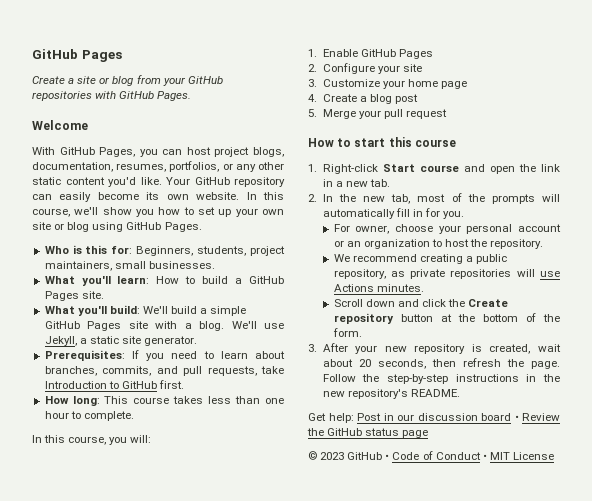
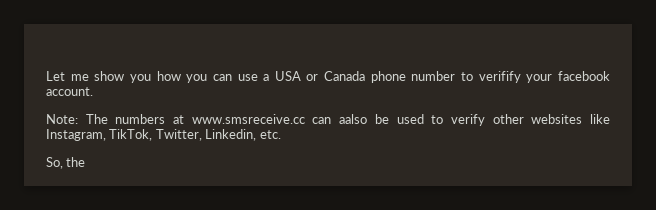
[32,49,122,62] [32,75,223,86] [32,91,192,101] [32,120,88,130] [32,147,284,157] [32,161,284,172] [32,177,285,187] [32,192,284,202] [32,207,284,217] [32,222,202,232] [44,245,285,256] [44,261,215,271] [44,276,284,286] [44,291,104,301] [44,305,247,316] [44,321,284,331] [44,336,198,346] [44,350,285,361] [44,366,284,376] [44,380,184,389] [44,396,284,406] [44,411,134,421] [32,435,152,445] [308,49,433,59] [308,63,422,74] [308,79,468,89] [308,94,419,104] [308,109,448,119] [308,137,456,147] [308,164,560,174] [322,179,391,187] [308,193,560,204] [322,208,465,219] [333,224,561,234] [333,239,544,249] [333,254,508,264] [333,269,560,279] [333,284,424,292] [333,299,509,307] [333,313,560,324] [332,328,362,337] [308,343,561,354] [322,358,560,369] [322,374,560,384] [322,389,460,399] [308,413,560,423] [307,428,429,438] [308,451,554,460] GitHub Pages // Create a site or blog from your GitHub repositories with GitHub Pages. // Welcome // With GitHub Pages, you can host project blogs, documentation, resumes, portfolios, or any other static content you'd like. Your GitHub repository can easily become its own website. In this course, we'll show you how to set up your own site or blog using GitHub Pages. // Who is this for: Beginners, students, project maintainers, small businesses. // What you'll learn: How to build a GitHub Pages site. // What you'll build: We'll build a simple GitHub Pages site with a blog. We'll use Jekyll, a static site generator. // Prerequisites: If you need to learn about branches, commits, and pull requests, take Introduction to GitHub first. // How long: This course takes less than one hour to complete. // In this course, you will: // 1. Enable GitHub Pages // 2. Configure your site // 3. Customize your home page // 4. Create a blog post // 5. Merge your pull request // How to start this course // 1. Right-click Start course and open the link in a new tab. // 2. In the new tab, most of the prompts will automatically fill in for you. // For owner, choose your personal account or an organization to host the repository. // We recommend creating a public repository, as private repositories will use Actions minutes. // Scroll down and click the Create repository button at the bottom of the form. // 3. After your new repository is created, wait about 20 seconds, then refresh the page. Follow the step-by-step instructions in the new repository's README. // Get help: Post in our discussion board • Review the GitHub status page // © 2023 GitHub • Code of Conduct • MIT License -> [46,71,610,83] [46,87,93,96] [46,114,610,126] [46,129,281,141] [46,157,86,169] Let me show you how you can use a USA or Canada phone number to verifify your facebook account. // Note: The numbers at www.smsreceive.cc can aalso be used to verify other websites like Instagram, TikTok, Twitter, Linkedin, etc. // So, the

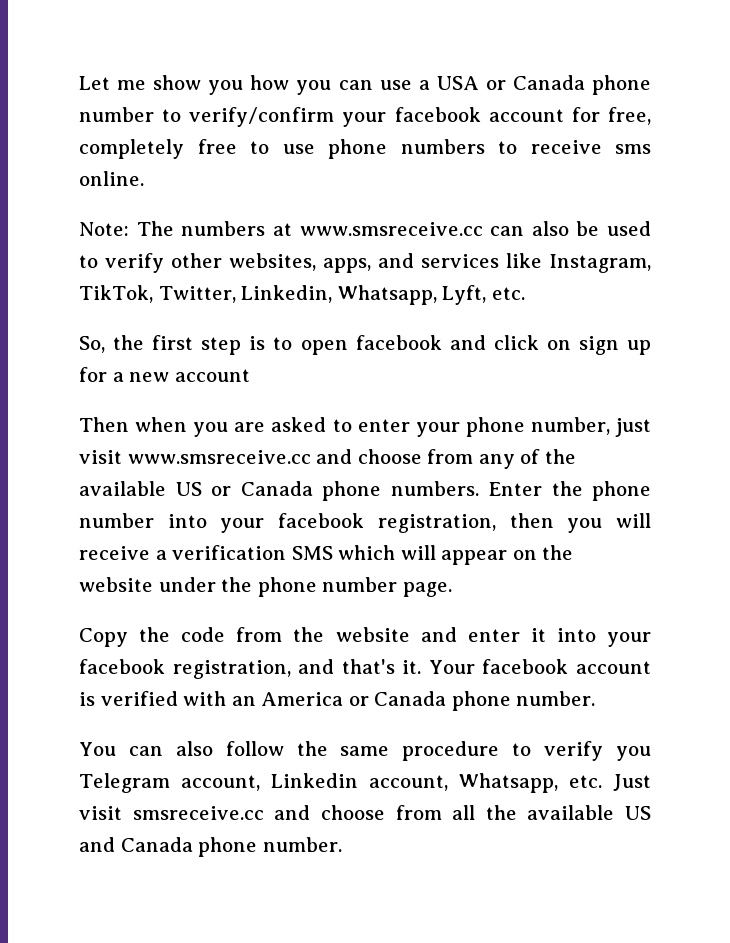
[478,71,610,83] [46,87,93,96] verifify your facebook account. -> [189,107,651,127] [79,139,651,159] [79,171,144,186] verify/confirm your facebook account for free, completely free to use phone numbers to receive sms online.
[339,114,368,124] aalso -> [531,221,569,236] also
[531,114,583,124] websites -> [229,253,499,273] websites, apps, and services
(257, 135) none -> [337,285,487,305] Whatsapp, Lyft,
(86, 162) none -> [152,335,651,355] [79,367,250,382] [79,417,652,437] [79,449,576,469] [79,481,651,501] [79,513,651,533] [79,545,574,565] [79,577,452,597] [79,627,652,647] [79,659,651,679] [79,691,596,711] [79,741,651,761] [79,773,651,793] [79,805,651,820] [79,837,342,857] first step is to open facebook and click on sign up for a new account // Then when you are asked to enter your phone number, just visit www.smsreceive.cc and choose from any of the available US or Canada phone numbers. Enter the phone number into your facebook registration, then you will receive a verification SMS which will appear on the website under the phone number page. // Copy the code from the website and enter it into your facebook registration, and that's it. Your facebook account is verified with an America or Canada phone number. // You can also follow the same procedure to verify you Telegram account, Linkedin account, Whatsapp, etc. Just visit smsreceive.cc and choose from all the available US and Canada phone number.

